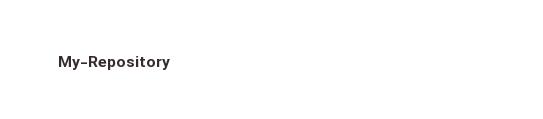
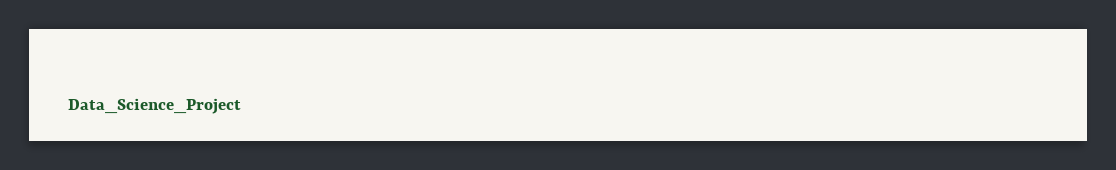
[58,56,170,70] My-Repository -> [68,98,241,114] Data_Science_Project

